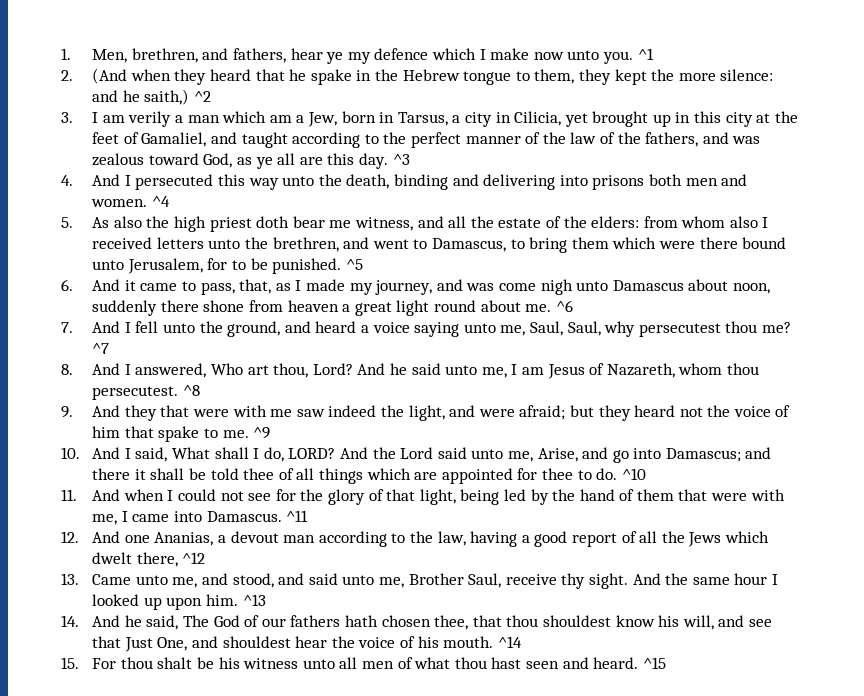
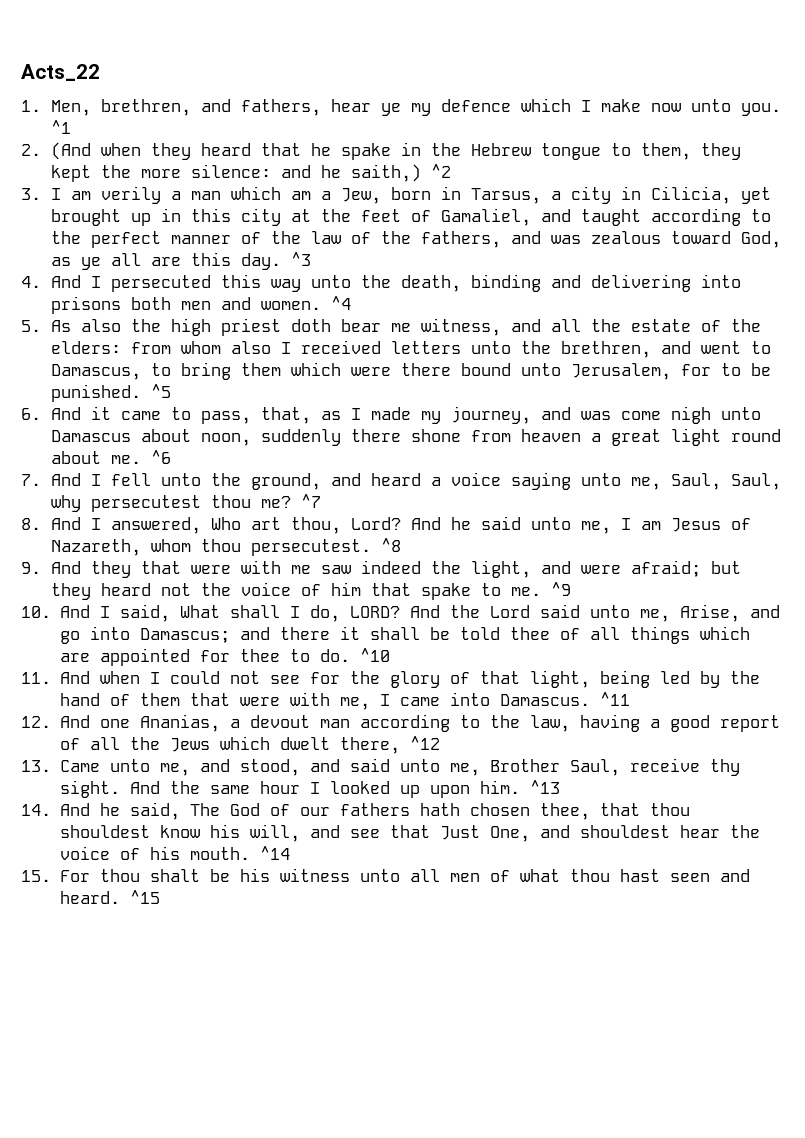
(61, 54) none -> [21,64,100,81] Acts_22 //

